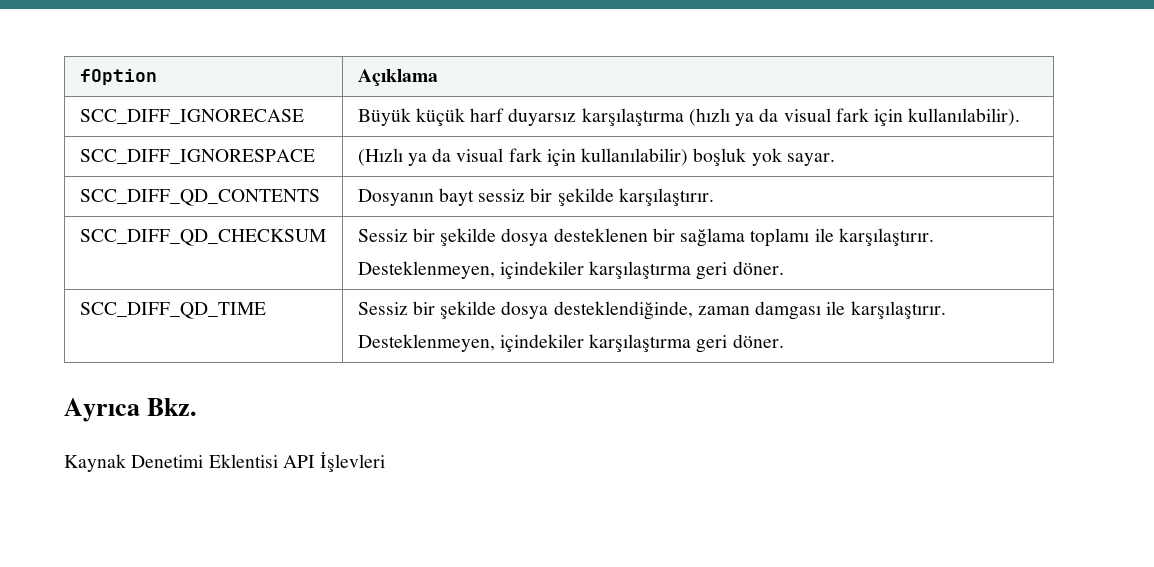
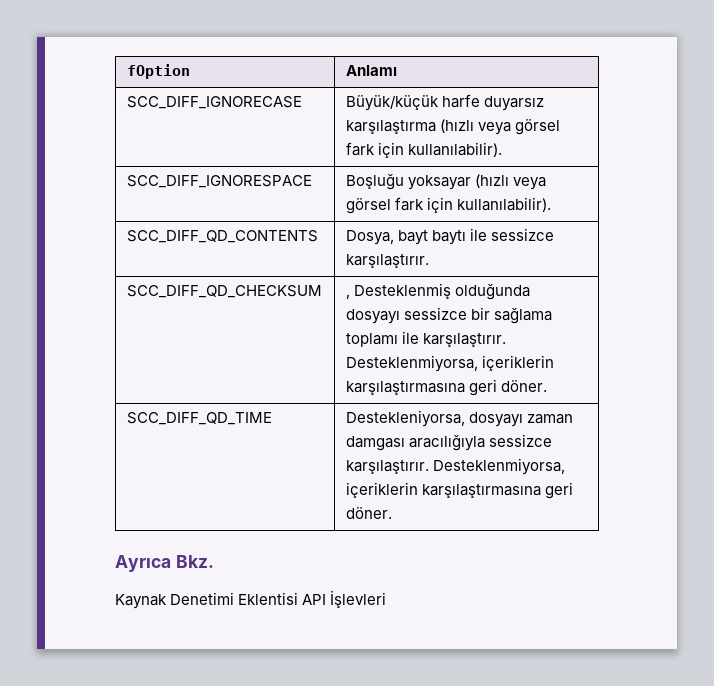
[357,69,438,86] Açıklama -> [345,65,397,76] Anlamı
[357,108,1021,126] [79,149,315,164] [357,148,835,166] [79,189,320,206] [357,188,714,206] [79,229,326,246] [357,228,648,246] Büyük küçük harf duyarsız karşılaştırma (hızlı ya da visual fark için kullanılabilir). // SCC_DIFF_IGNORESPACE | (Hızlı ya da visual fark için kullanılabilir) boşluk yok sayar. // SCC_DIFF_QD_CONTENTS | Dosyanın bayt sessiz bir şekilde karşılaştırır. // SCC_DIFF_QD_CHECKSUM | Sessiz bir şekilde dosya desteklenen -> [345,94,544,111] [345,119,560,135] [345,142,502,158] [126,175,312,188] [345,173,546,190] [345,197,551,214] [126,230,318,243] [345,228,554,245] [345,254,429,268] [126,285,322,298] [345,283,530,300] [345,307,467,324] Büyük/küçük harfe duyarsız karşılaştırma (hızlı veya görsel fark için kullanılabilir). // SCC_DIFF_IGNORESPACE | Boşluğu yoksayar (hızlı veya görsel fark için kullanılabilir). // SCC_DIFF_QD_CONTENTS | Dosya, bayt baytı ile sessizce karşılaştırır. // SCC_DIFF_QD_CHECKSUM | , Desteklenmiş olduğunda dosyayı sessizce
[357,261,692,279] Desteklenmeyen, içindekiler karşılaştırma -> [345,355,554,372] [345,381,465,395] Desteklenmiyorsa, içeriklerin karşılaştırmasına
[357,301,946,320] [357,334,692,352] Sessiz bir şekilde dosya desteklendiğinde, zaman damgası ile karşılaştırır. Desteklenmeyen, içindekiler karşılaştırma -> [345,410,573,427] [345,434,552,451] [345,458,565,475] [345,482,541,498] Destekleniyorsa, dosyayı zaman damgası aracılığıyla sessizce karşılaştırır. Desteklenmiyorsa, içeriklerin karşılaştırmasına

